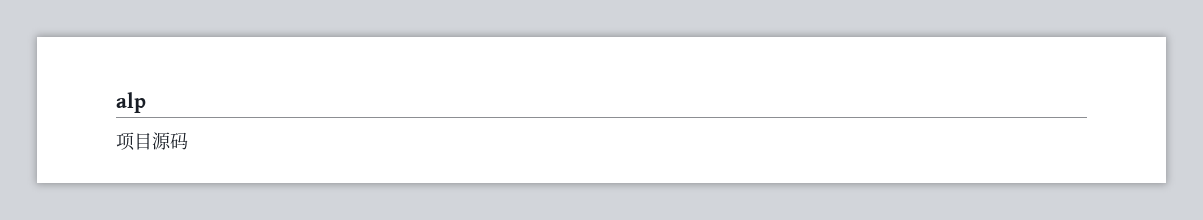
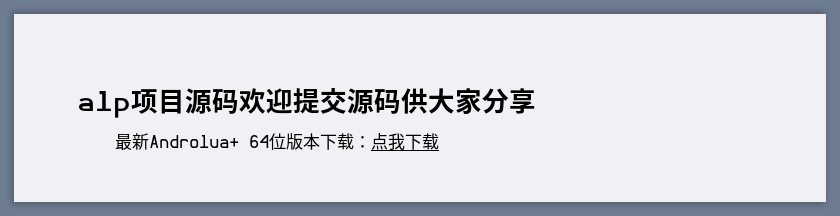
(146, 102) // -> (131, 104) none
(188, 141) none -> [239,88,536,114] [115,133,440,150] 欢迎提交源码供大家分享 // 最新Androlua+ 64位版本下载：点我下载

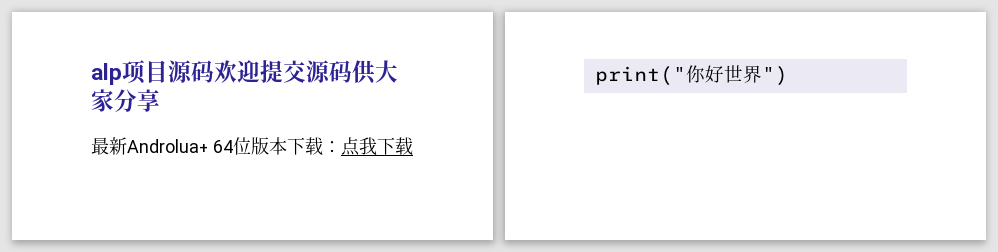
(440, 141) none -> [594,65,788,86] // print("你好世界")

